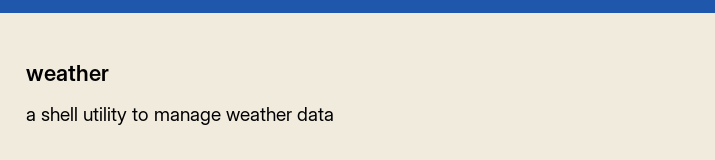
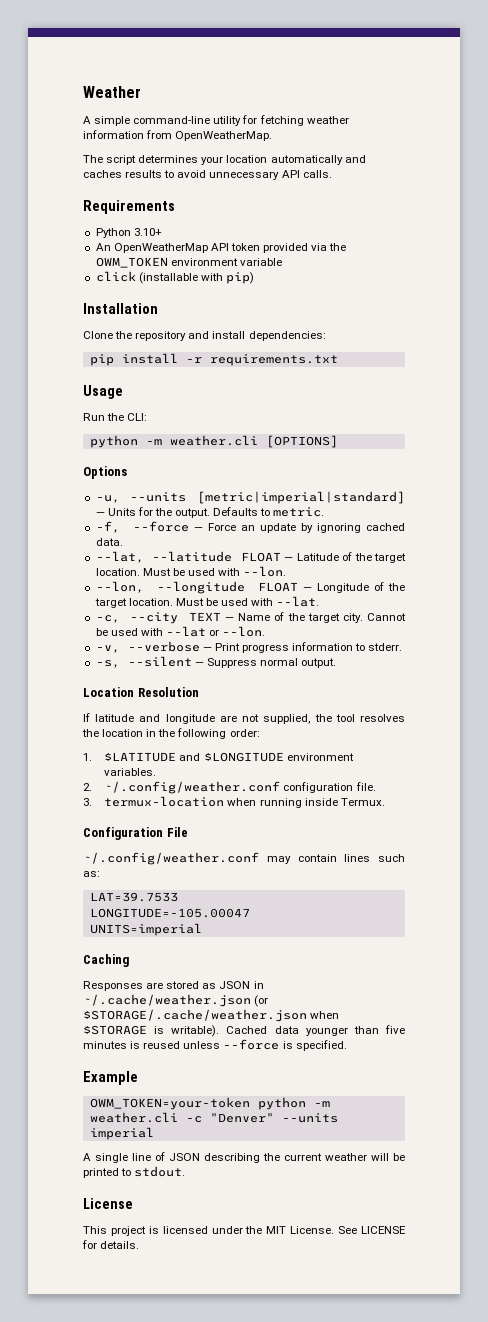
[26,65,109,81] [26,107,334,125] weather // a shell utility to manage weather data -> [83,86,141,98] [83,115,349,126] [83,130,273,141] [83,155,366,165] [83,170,332,180] [83,200,175,214] [95,228,162,238] [95,243,347,253] [95,257,282,268] [95,271,254,284] [83,303,158,314] [83,331,326,341] [89,353,338,366] [83,385,123,399] [83,413,148,421] [89,435,338,448] [83,466,127,479] [95,491,405,504] [95,507,325,518] [95,521,405,533] [95,538,123,546] [95,551,406,563] [95,566,287,577] [95,581,405,594] [94,596,320,608] [95,612,406,624] [95,626,266,637] [95,641,403,653] [95,656,337,668] [83,687,199,697] [83,713,406,724] [82,728,260,739] [83,752,354,762] [104,768,157,776] [83,781,376,794] [83,796,385,808] [83,827,188,840] [83,852,405,865] [83,871,100,877] [89,892,178,902] [89,908,250,918] [89,923,202,936] [83,954,129,967] [83,981,264,991] [83,994,269,1007] [83,1009,340,1022] [83,1025,405,1037] [83,1039,347,1051] [83,1071,138,1085] [89,1097,330,1110] [89,1112,338,1123] [89,1127,154,1140] [83,1152,405,1163] [83,1166,186,1178] [83,1198,133,1209] [83,1226,406,1236] [82,1240,140,1249] Weather // A simple command-line utility for fetching weather information from OpenWeatherMap. // The script determines your location automatically and caches results to avoid unnecessary API calls. // Requirements // Python 3.10+ // An OpenWeatherMap API token provided via the OWM_TOKEN environment variable // click (installable with pip) // Installation // Clone the repository and install dependencies: // pip install -r requirements.txt // Usage // Run the CLI: // python -m weather.cli [OPTIONS] // Options // -u, --units [metric|imperial|standard] — Units for the output. Defaults to metric. // -f, --force — Force an update by ignoring cached data. // --lat, --latitude FLOAT — Latitude of the target location. Must be used with --lon. // --lon, --longitude FLOAT — Longitude of the target location. Must be used with --lat. // -c, --city TEXT — Name of the target city. Cannot be used with --lat or --lon. // -v, --verbose — Print progress information to stderr. // -s, --silent — Suppress normal output. // Location Resolution // If latitude and longitude are not supplied, the tool resolves the location in the following order: // 1. $LATITUDE and $LONGITUDE environment variables. // 2. ~/.config/weather.conf configuration file. // 3. termux-location when running inside Termux. // Configuration File // ~/.config/weather.conf may contain lines such as: // LAT=39.7533 // LONGITUDE=-105.00047 // UNITS=imperial // Caching // Responses are stored as JSON in ~/.cache/weather.json (or $STORAGE/.cache/weather.json when $STORAGE is writable). Cached data younger than five minutes is reused unless --force is specified. // Example // OWM_TOKEN=your-token python -m weather.cli -c "Denver" --units imperial // A single line of JSON describing the current weather will be printed to stdout. // License // This project is licensed under the MIT License. See LICENSE for details.

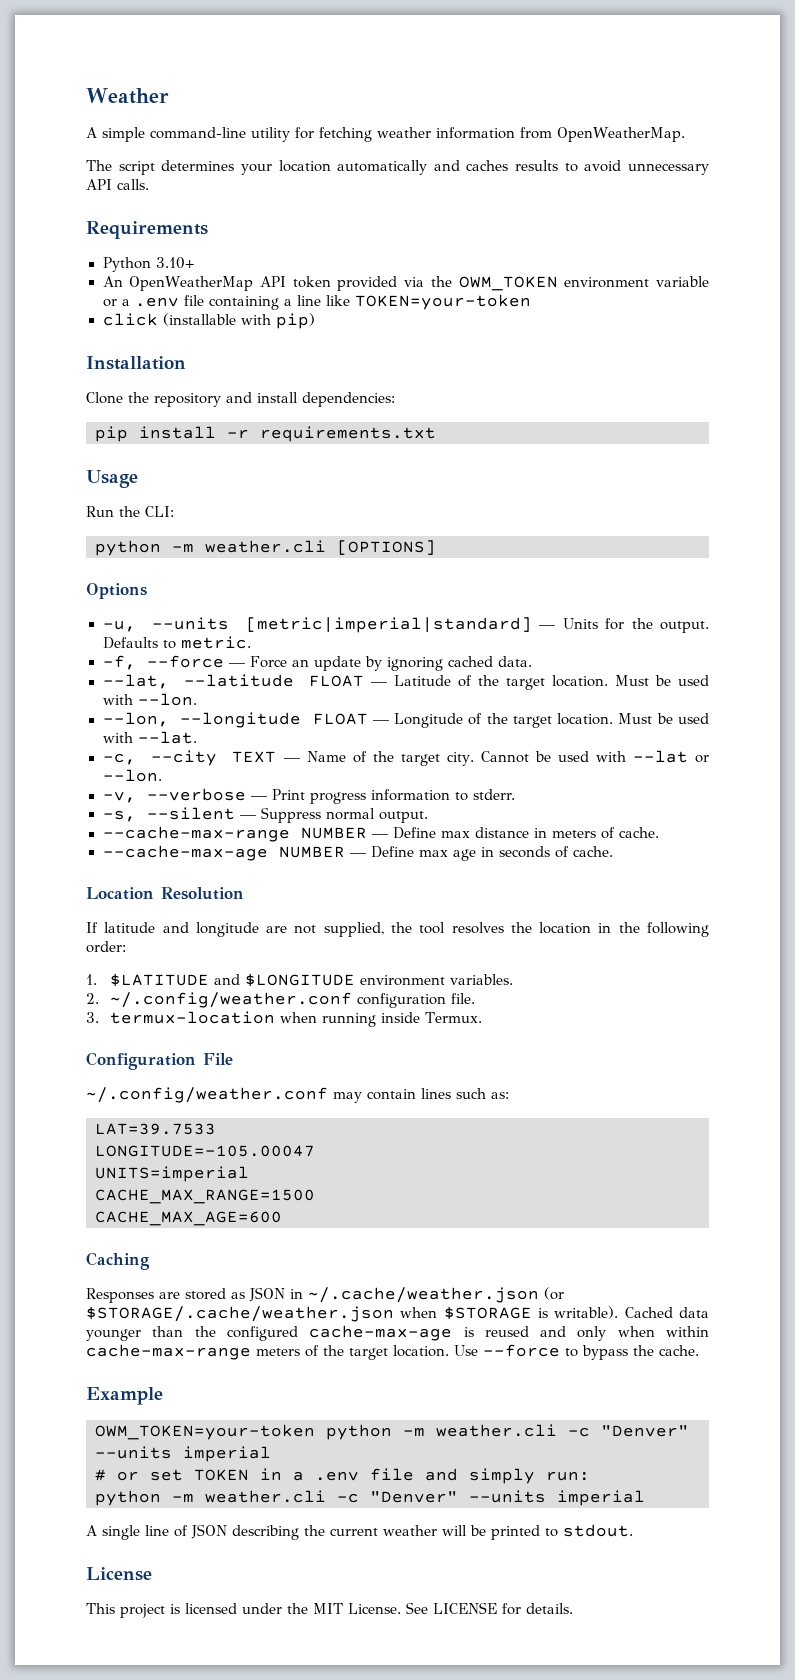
(282, 262) none -> [102,294,531,310] or a .env file containing a line like TOKEN=your-token
(337, 663) none -> [102,826,659,842] [102,845,613,861] // --cache-max-range NUMBER — Define max distance in meters of cache. // --cache-max-age NUMBER — Define max age in seconds of cache.
(202, 929) none -> [95,1189,315,1204] [95,1211,282,1226] // CACHE_MAX_RANGE=1500 // CACHE_MAX_AGE=600
[385,1025,405,1034] [83,1039,347,1051] five minutes is reused unless --force is specified. -> [194,1325,709,1341] [86,1344,699,1360] the configured cache-max-age is reused and only when within cache-max-range meters of the target location. Use --force to bypass the cache.
(154, 1133) none -> [95,1468,590,1484] [95,1490,645,1506] // # or set TOKEN in a .env file and simply run: // python -m weather.cli -c "Denver" --units imperial

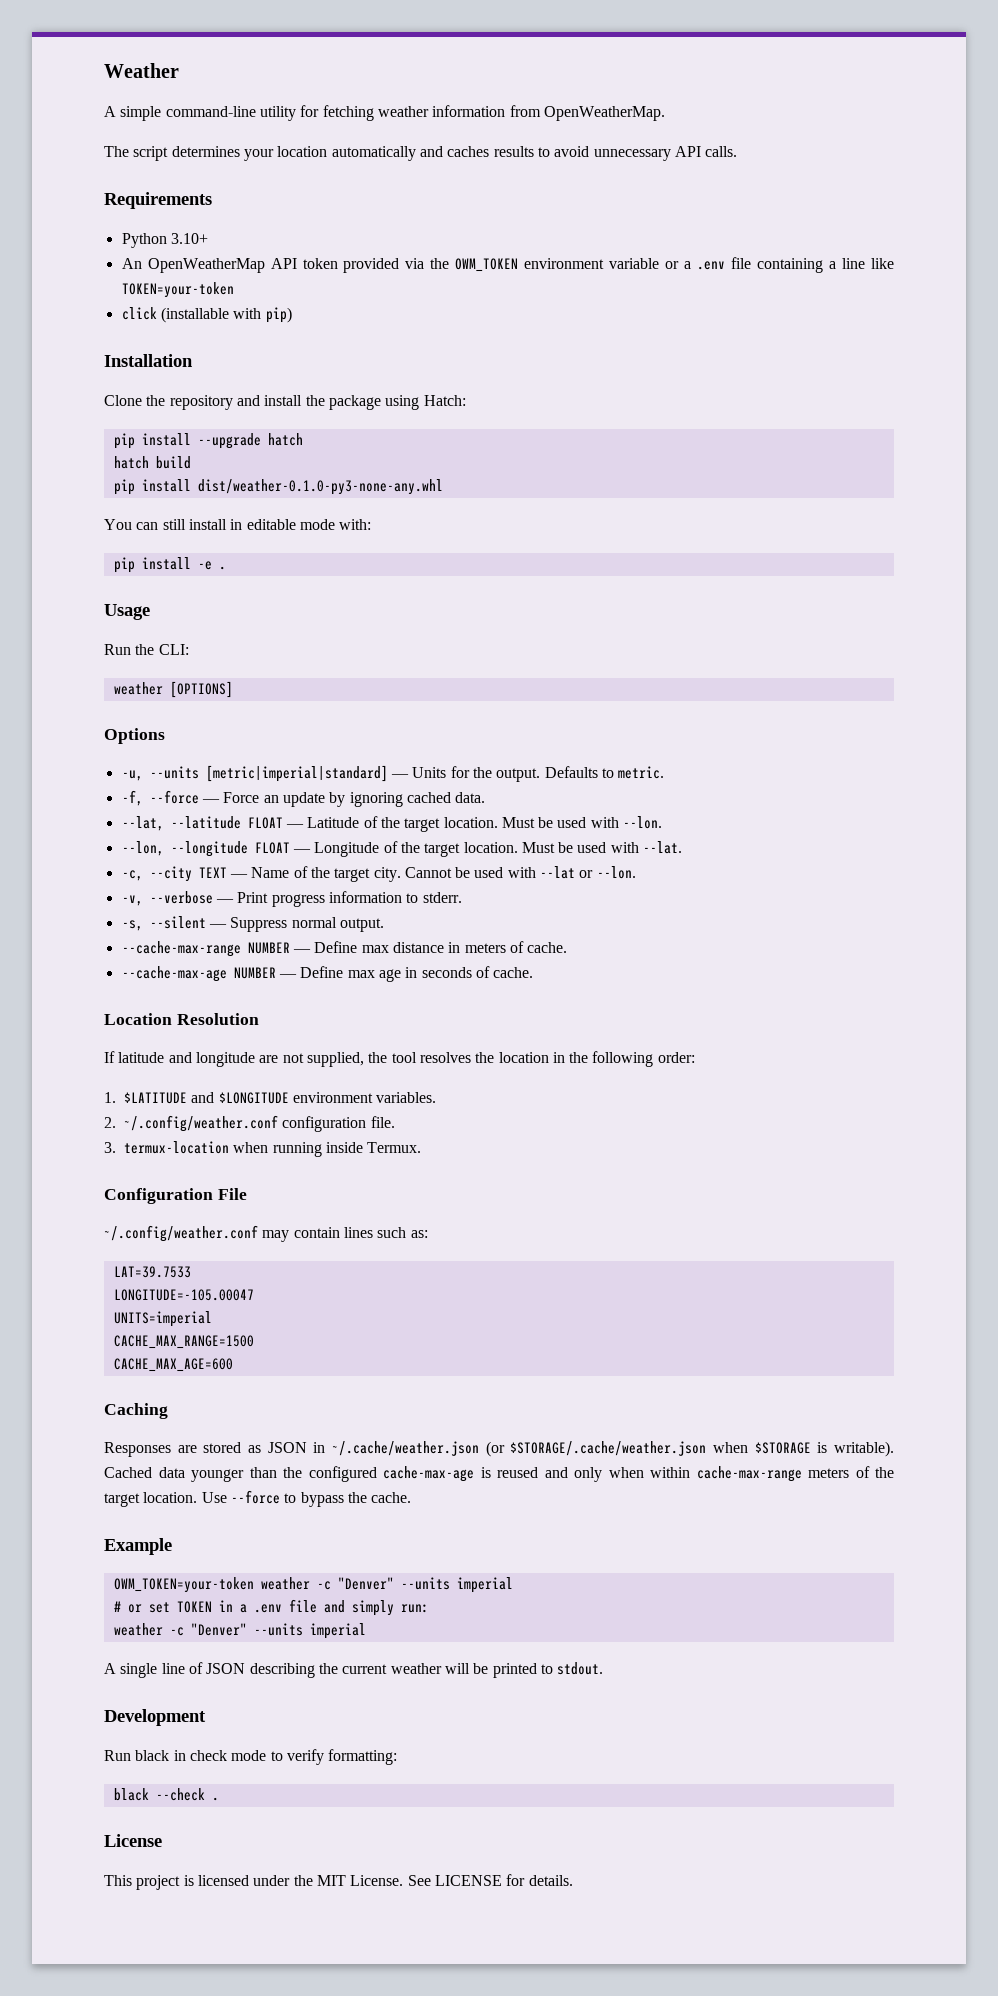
[302,392,395,407] [95,426,436,442] dependencies: // pip install -r requirements.txt -> [305,395,466,410] [113,433,303,449] [113,456,191,469] [113,479,443,495] [104,519,372,530] [113,557,226,573] the package using Hatch: // pip install --upgrade hatch // hatch build // pip install dist/weather-0.1.0-py3-none-any.whl // You can still install in editable mode with: // pip install -e .
[95,540,326,556] python -m weather.cli -> [113,682,163,695] weather
[326,1424,557,1440] python -m weather.cli -> [260,1577,310,1590] weather
[95,1490,326,1506] python -m weather.cli -> [113,1623,163,1636] weather
(633, 1530) none -> [104,1709,206,1726] [104,1749,398,1765] [113,1788,219,1801] // Development // Run black in check mode to verify formatting: // black --check .

